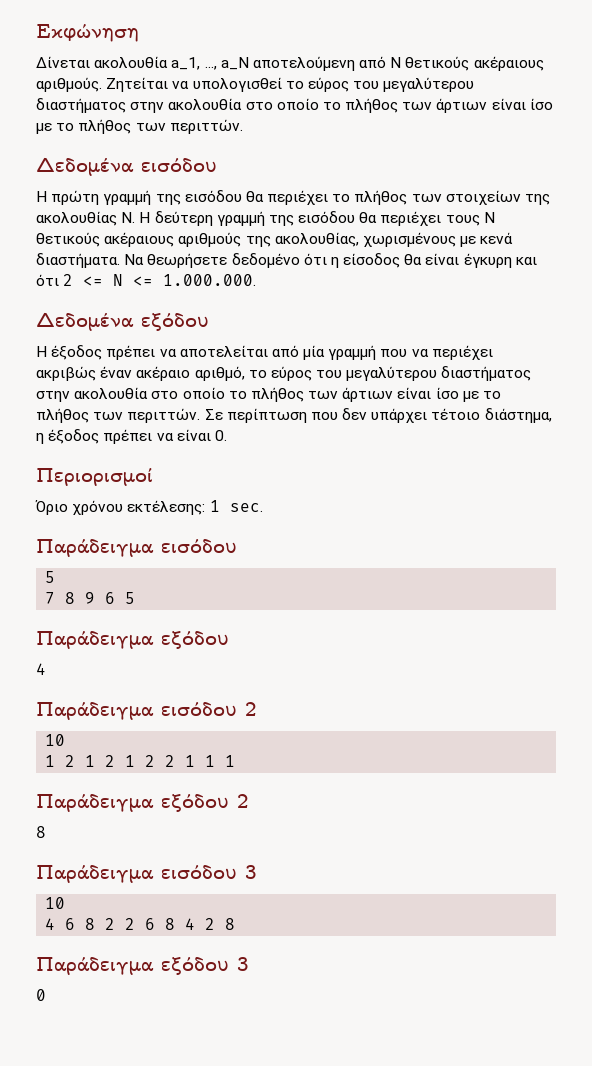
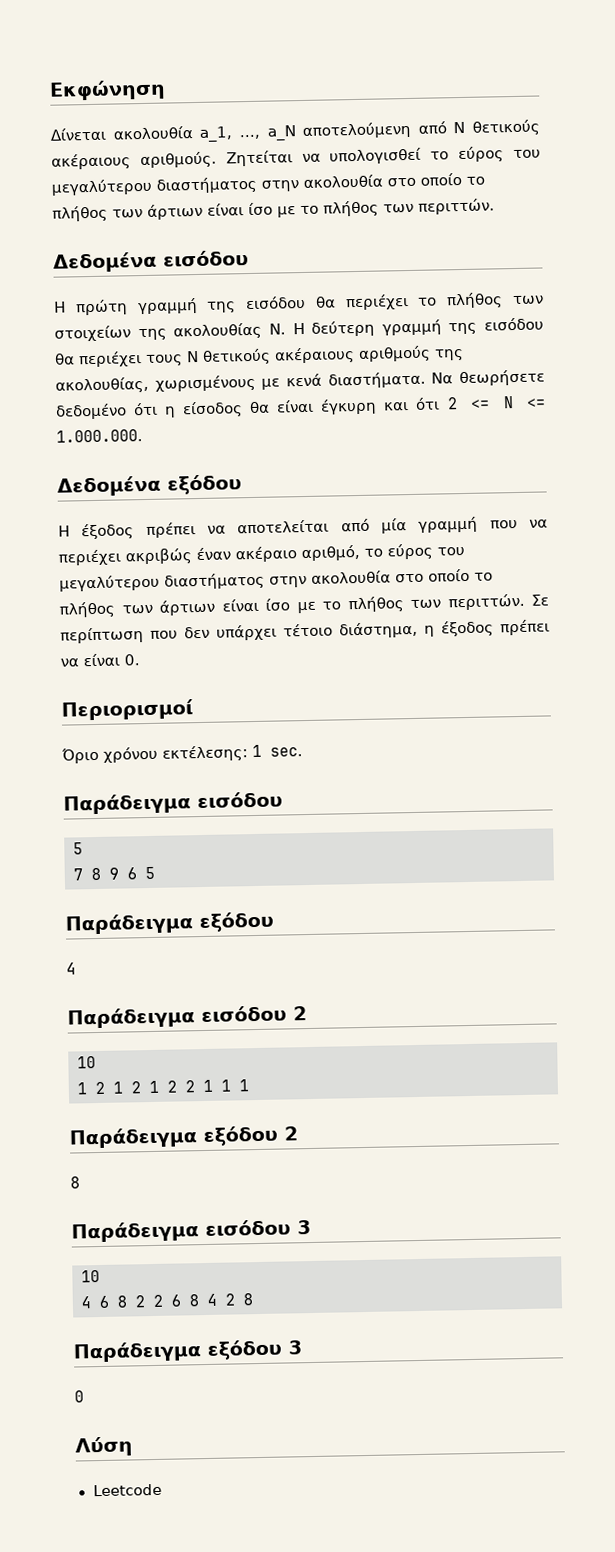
(46, 995) none -> [75,1436,133,1457] [92,1483,162,1497] // Λύση // Leetcode

